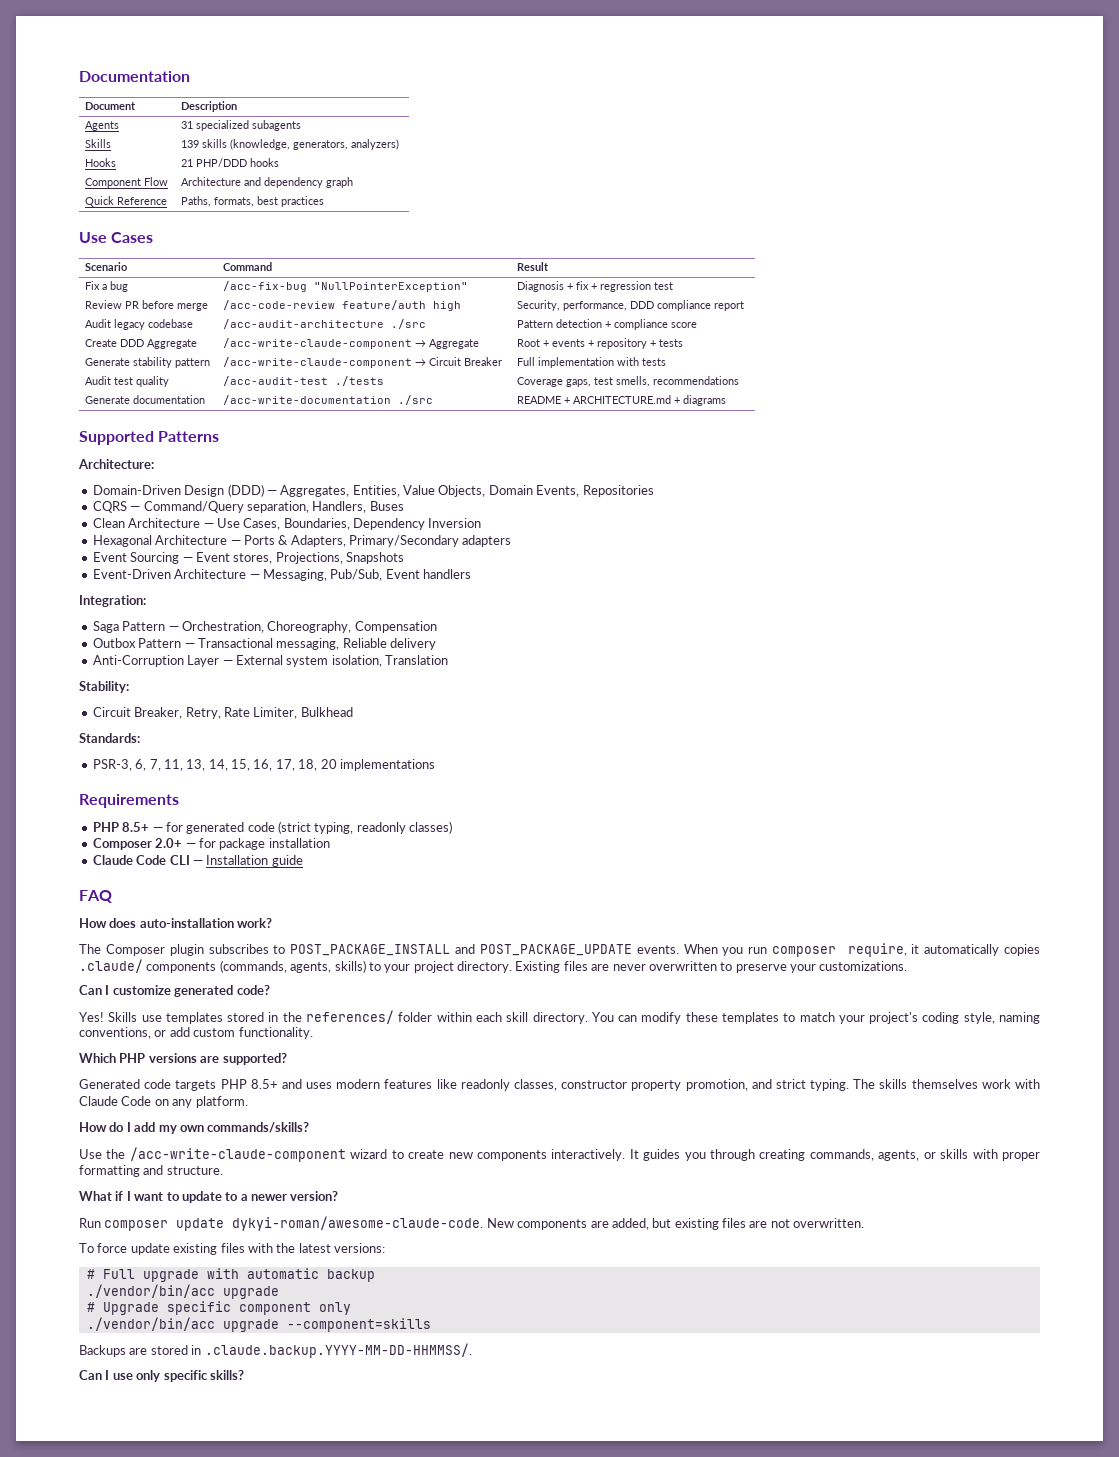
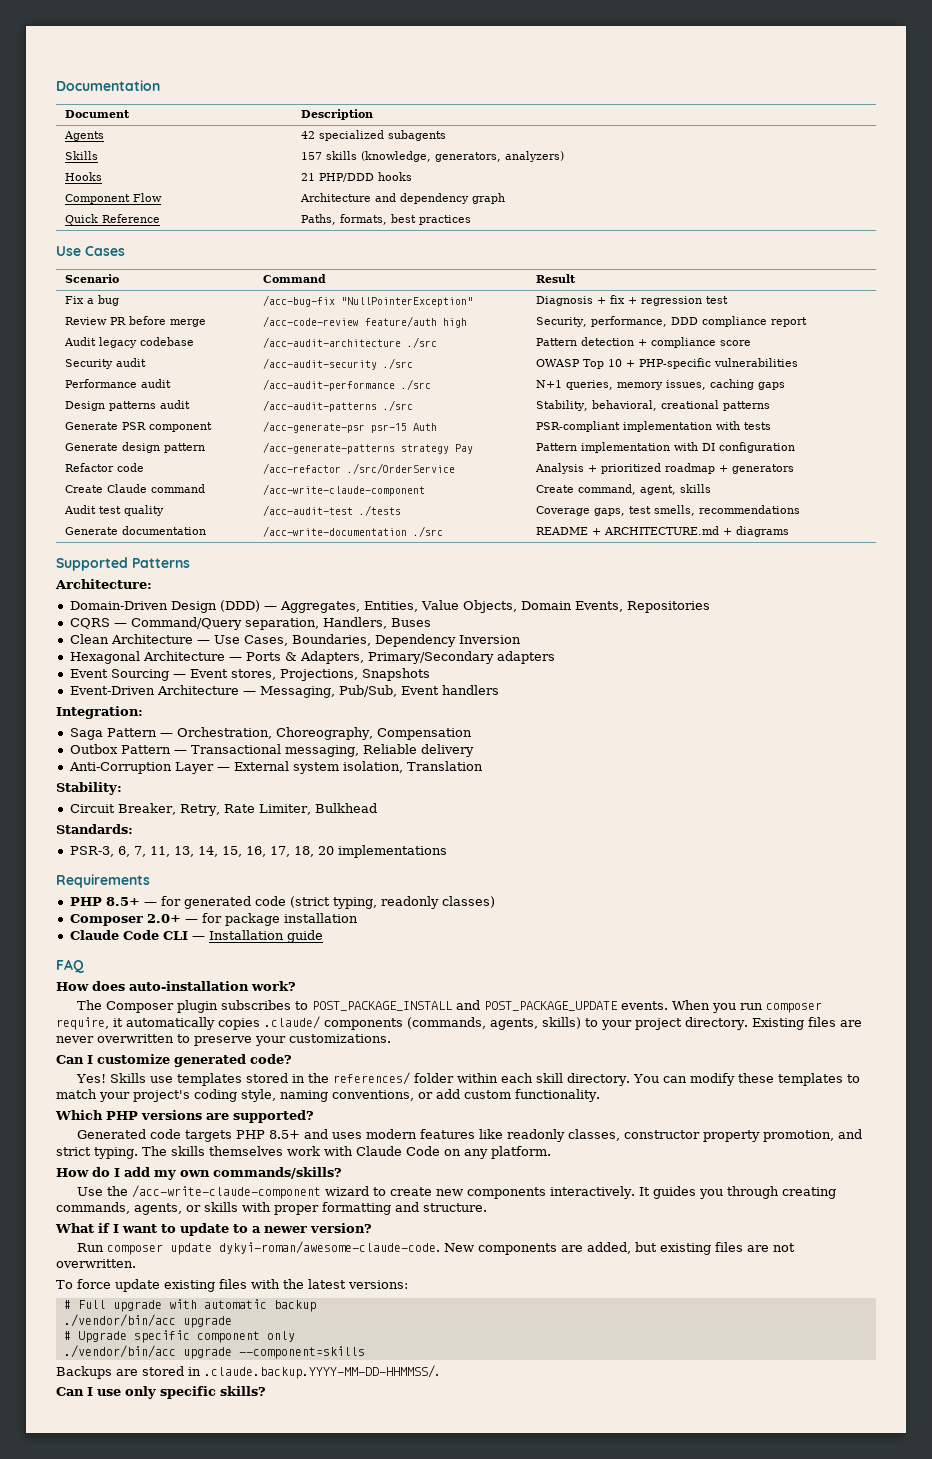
[180,121,193,129] 31 -> [300,131,315,139] 42
[180,140,199,148] 139 -> [300,152,322,160] 157
[222,281,307,292] /acc-fix-bug -> [262,295,335,307] /acc-bug-fix
[84,339,197,349] [222,338,479,349] [516,338,656,349] Create DDD Aggregate | /acc-write-claude-component → Aggregate | Root + events + repository + -> [64,358,146,369] [262,358,413,370] [535,358,798,369] [64,379,171,388] [262,379,431,391] [535,379,785,390] [64,400,190,411] [262,400,413,412] [535,400,770,411] [64,422,212,432] [262,421,437,433] [535,421,740,432] Security audit | /acc-audit-security ./src | OWASP Top 10 + PHP-specific vulnerabilities // Performance audit | /acc-audit-performance ./src | N+1 queries, memory issues, caching gaps // Design patterns audit | /acc-audit-patterns ./src | Stability, behavioral, creational patterns // Generate PSR component | /acc-generate-psr psr-15 Auth | PSR-compliant implementation with
[132,357,172,368] stability -> [121,442,160,453] design
[222,357,502,368] [516,357,666,368] /acc-write-claude-component → Circuit Breaker | Full implementation with tests -> [262,442,473,454] [535,442,795,453] [64,463,144,472] [262,463,455,474] [534,463,794,474] [64,484,205,493] [262,484,425,496] [535,484,711,495] /acc-generate-patterns strategy Pay | Pattern implementation with DI configuration // Refactor code | /acc-refactor ./src/OrderService | Analysis + prioritized roadmap + generators // Create Claude command | /acc-write-claude-component | Create command, agent, skills

